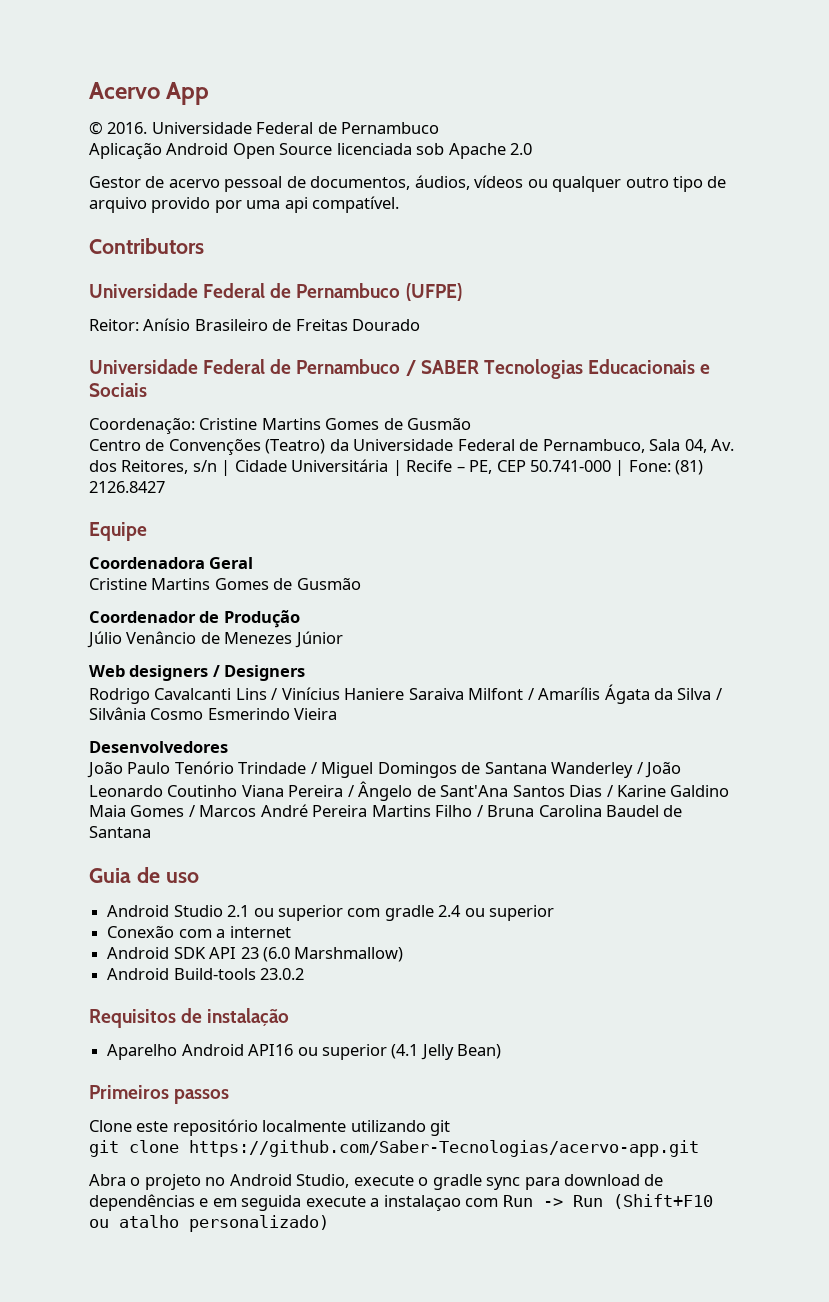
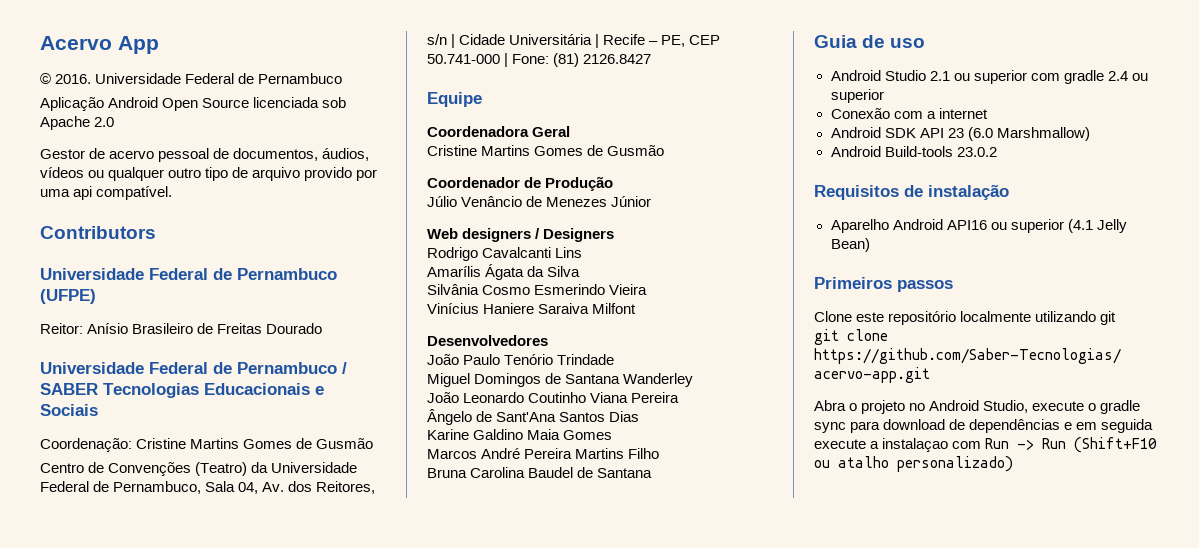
[271,684,722,704] [89,707,338,720] / Vinícius Haniere Saraiva Milfont / Amarílis Ágata da Silva / Silvânia Cosmo Esmerindo Vieira -> [427,264,581,280] [427,284,648,295] [427,303,637,314] // Amarílis Ágata da Silva // Silvânia Cosmo Esmerindo Vieira // Vinícius Haniere Saraiva Milfont
[310,762,317,774] / -> (615, 359) //
[636,762,643,774] / -> (694, 380) //
[347,785,354,797] / -> (680, 397) //
[606,785,613,797] / -> (640, 416) //
[188,805,195,817] / -> (613, 435) //
[476,805,483,817] / -> (660, 453) //

